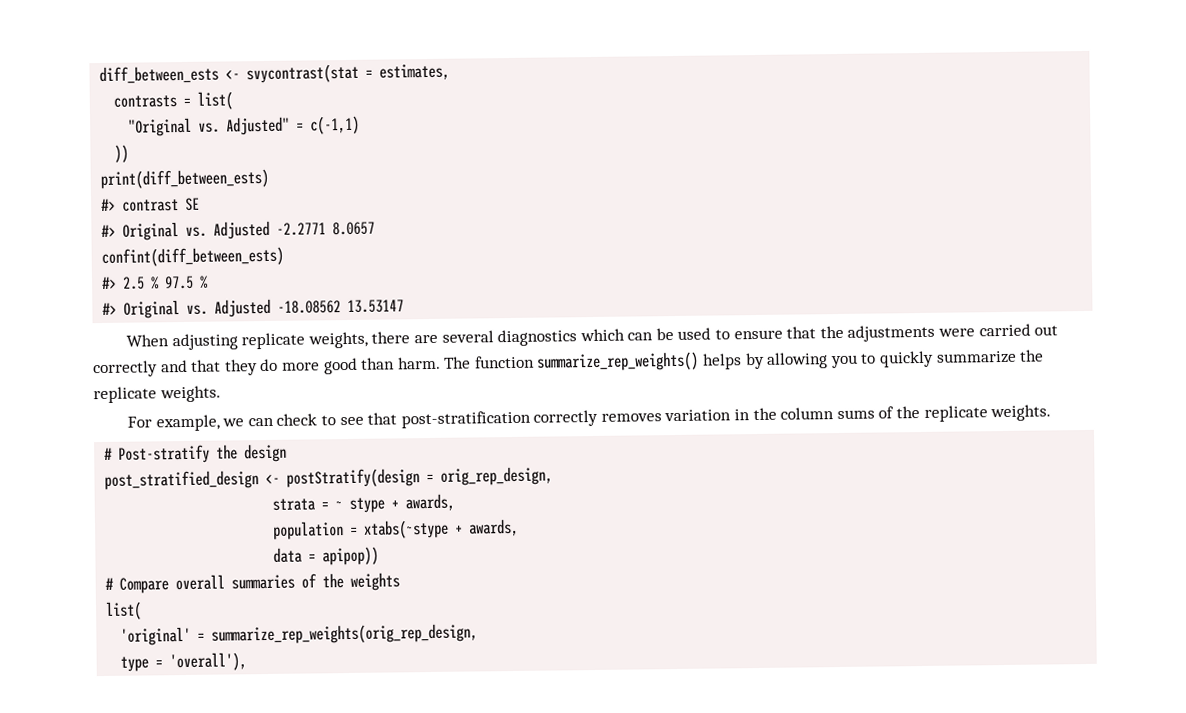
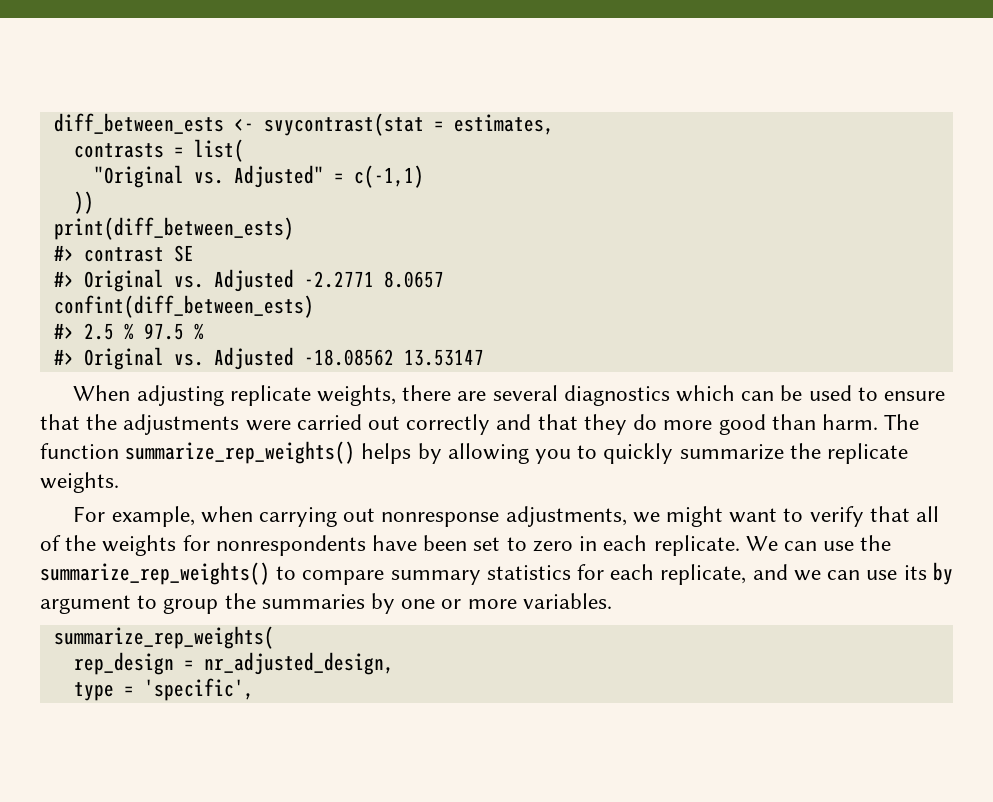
[222,404,1052,429] [104,443,288,464] [104,466,554,490] [272,493,456,513] [272,518,520,540] [273,546,380,566] [105,572,401,594] [105,601,143,620] [120,623,479,646] we can check to see that post-stratification correctly removes variation in the column sums of the replicate weights. // # Post-stratify the design // post_stratified_design <- postStratify(design = orig_rep_design, // strata = ~ stype + awards, // population = xtabs(~stype + awards, // data = apipop)) // # Compare overall summaries of the weights // list( // 'original' = summarize_rep_weights(orig_rep_design, -> [200,506,940,527] [40,535,892,556] [40,562,953,585] [40,593,612,614] [53,626,274,649] [73,652,394,675] when carrying out nonresponse adjustments, we might want to verify that all of the weights for nonrespondents have been set to zero in each replicate. We can use the summarize_rep_weights() to compare summary statistics for each replicate, and we can use its by argument to group the summaries by one or more variables. // summarize_rep_weights( // rep_design = nr_adjusted_design,
[169,652,248,672] 'overall'), -> [143,678,254,701] 'specific',

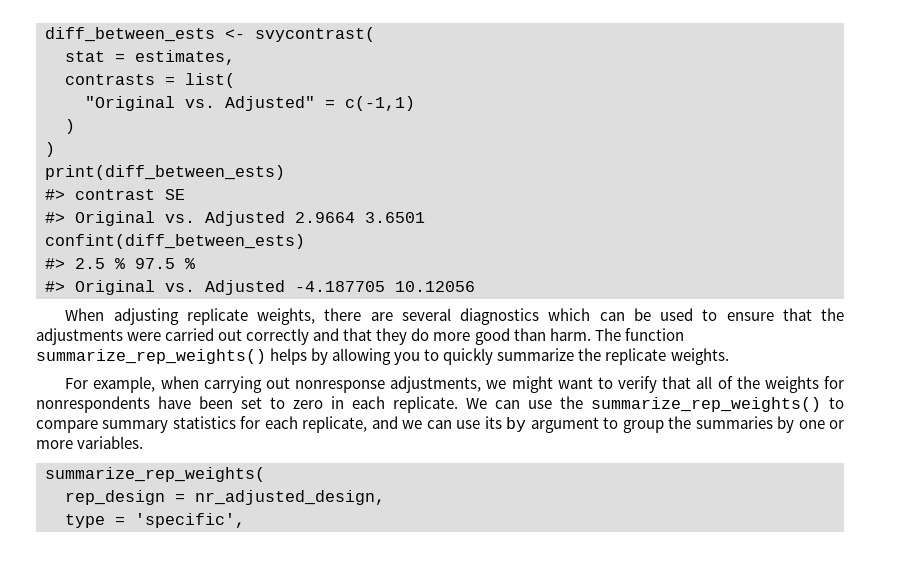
[263,113,424,136] svycontrast(stat -> [255,27,375,42] [65,51,105,62] svycontrast( // stat
[73,191,94,214] )) -> [65,119,75,134] [45,142,55,157] ) // )
[303,271,444,288] -2.2771 8.0657 -> [295,212,425,223] 2.9664 3.6501
[303,349,484,366] -18.08562 13.53147 -> [295,281,475,292] -4.187705 10.12056

